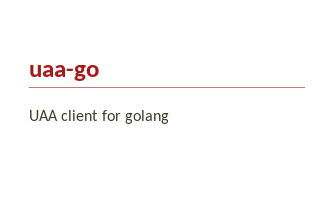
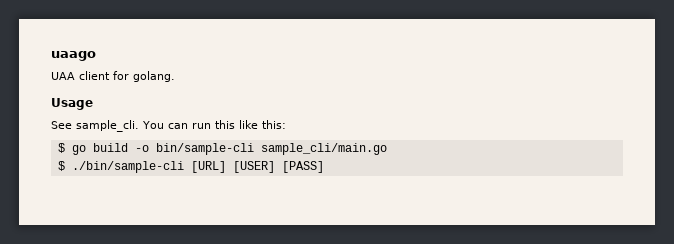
[29,65,99,81] uaa-go -> [51,51,96,61] uaago
[124,110,169,124] golang -> [133,71,175,82] [51,98,93,110] [51,120,286,132] [57,143,387,155] [57,161,324,173] golang. // Usage // See sample_cli. You can run this like this: // $ go build -o bin/sample-cli sample_cli/main.go // $ ./bin/sample-cli [URL] [USER] [PASS]

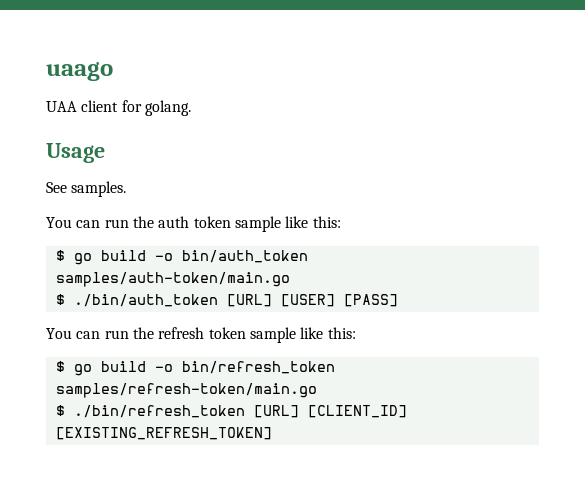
[76,120,286,132] [57,143,387,155] [57,161,184,173] sample_cli. You can run this like this: // $ go build -o bin/sample-cli sample_cli/main.go // $ ./bin/sample-cli -> [71,181,127,197] [46,216,341,232] [55,250,308,265] [55,272,290,287] [55,294,218,307] samples. // You can run the auth token sample like this: // $ go build -o bin/auth_token samples/auth-token/main.go // $ ./bin/auth_token
(324, 167) none -> [46,327,356,343] [55,361,335,376] [55,383,317,398] [55,405,407,418] [55,427,272,440] // You can run the refresh token sample like this: // $ go build -o bin/refresh_token samples/refresh-token/main.go // $ ./bin/refresh_token [URL] [CLIENT_ID] [EXISTING_REFRESH_TOKEN]

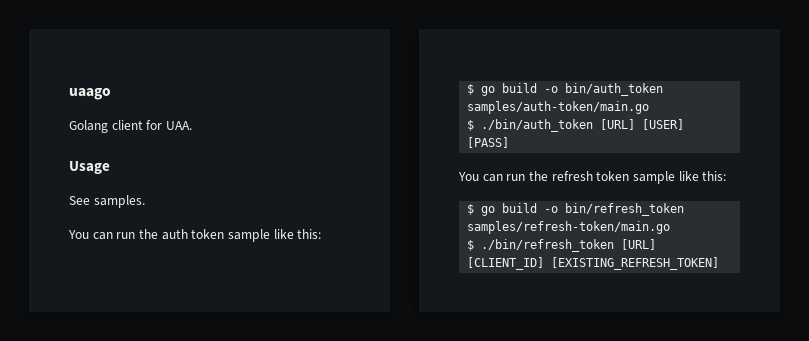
[46,101,77,112] UAA -> [69,120,108,133] Golang
[144,100,191,116] golang. -> [165,121,192,130] UAA.

